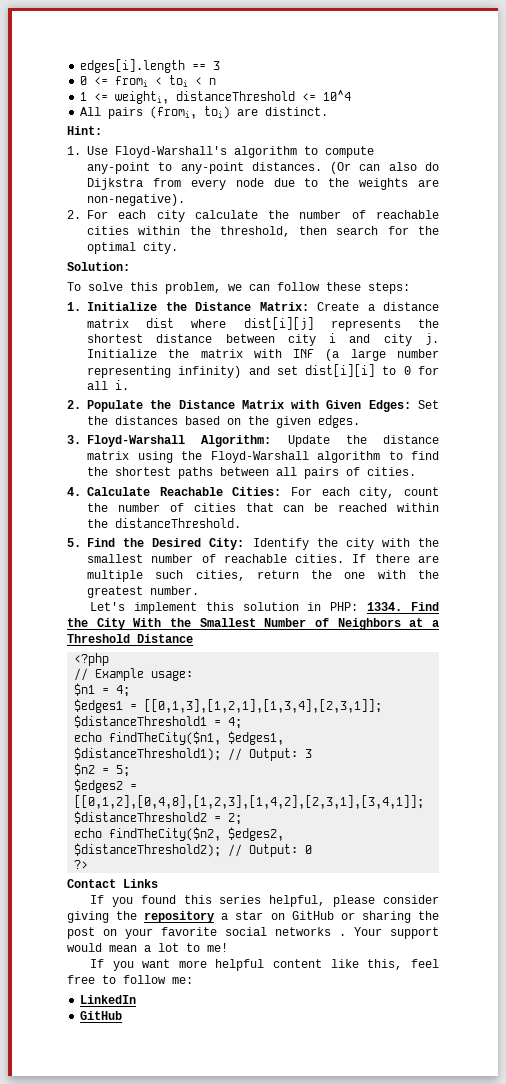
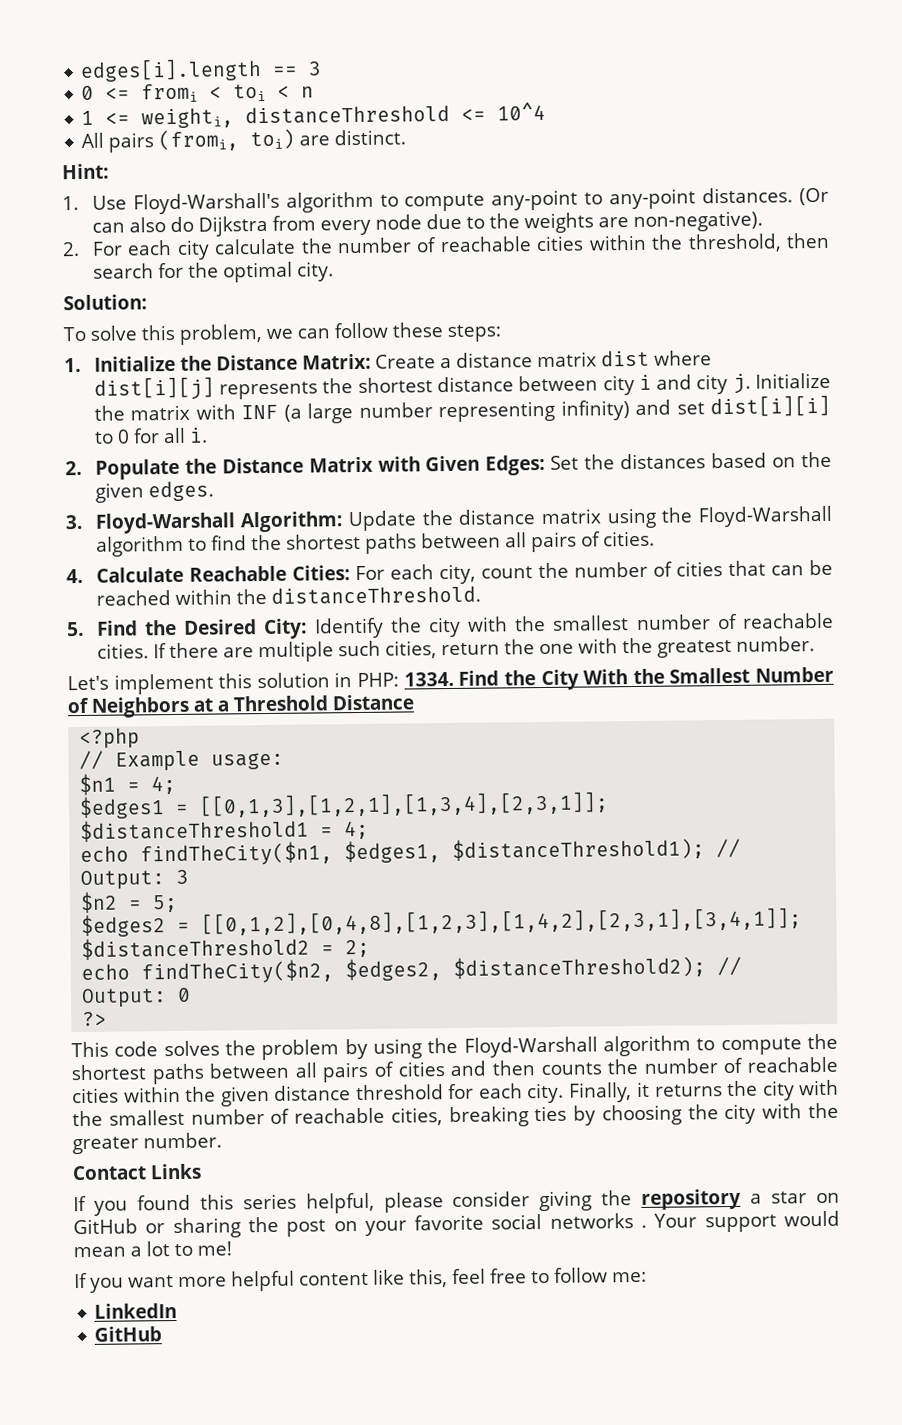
(89, 864) none -> [71,1033,839,1061] [71,1056,839,1085] [72,1079,839,1107] [72,1102,839,1128] [72,1132,222,1155] // This code solves the problem by using the Floyd-Warshall algorithm to compute the shortest paths between all pairs of cities and then counts the number of reachable cities within the given distance threshold for each city. Finally, it returns the city with the smallest number of reachable cities, breaking ties by choosing the city with the greater number.

